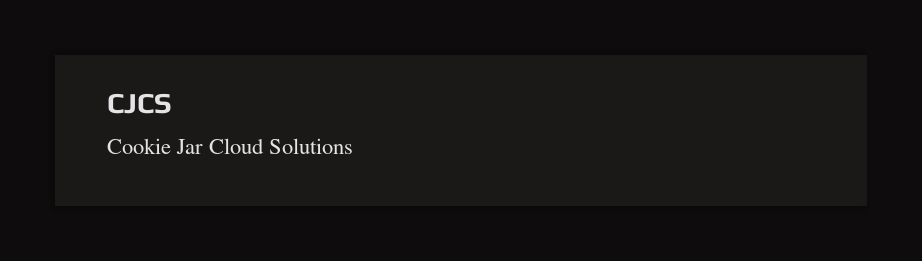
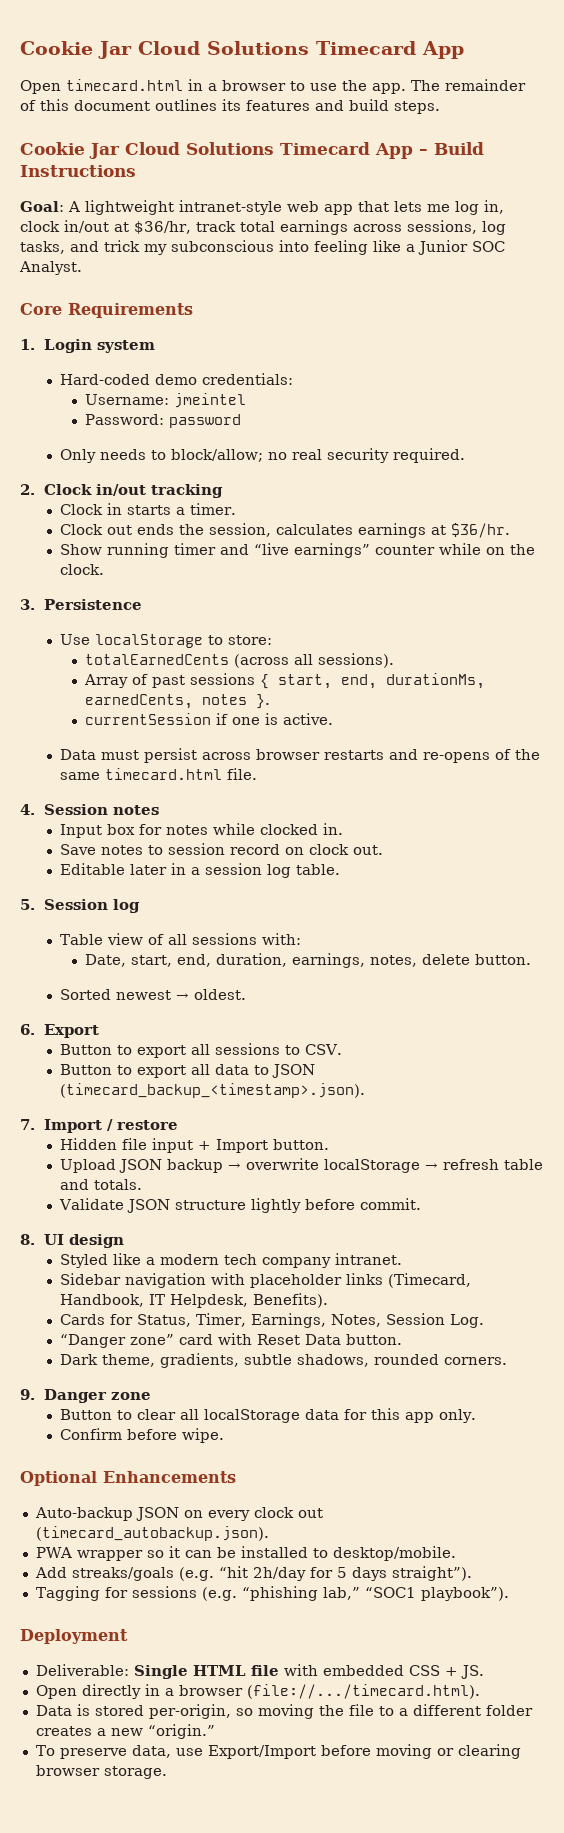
[107,93,172,114] [107,138,354,154] CJCS // Cookie Jar Cloud Solutions -> [20,41,464,59] [20,79,526,94] [20,99,440,114] [20,142,484,159] [20,165,136,177] [20,200,504,215] [20,220,506,235] [20,240,505,255] [19,261,82,275] [20,303,193,318] [20,339,156,353] [60,373,294,385] [84,393,246,408] [84,414,241,428] [60,448,466,463] [20,484,224,498] [60,503,237,515] [60,523,511,538] [60,543,536,558] [60,564,105,575] [20,599,143,610] [60,634,273,648] [84,653,394,668] [83,673,485,689] [84,694,270,709] [84,713,333,725] [60,748,541,763] [60,768,258,780] [20,804,160,815] [60,823,344,838] [60,843,384,855] [60,863,341,878] [20,899,141,913] [60,933,302,945] [84,953,531,968] [60,989,247,1000] [20,1024,100,1038] [60,1043,343,1058] [60,1064,316,1078] [60,1083,366,1098] [20,1119,179,1133] [60,1138,330,1153] [60,1158,544,1173] [60,1179,143,1190] [59,1198,422,1213] [20,1234,125,1248] [60,1253,403,1268] [60,1273,472,1288] [60,1293,329,1308] [60,1313,485,1328] [60,1333,403,1348] [60,1353,508,1368] [20,1389,152,1403] [60,1408,477,1423] [60,1428,225,1443] [20,1471,236,1486] [34,1507,323,1521] [35,1526,269,1541] [35,1546,456,1561] [34,1566,472,1581] [35,1586,509,1601] [20,1629,128,1644] [35,1664,484,1679] [35,1684,480,1699] [35,1704,533,1719] [35,1724,215,1739] [35,1744,521,1759] [35,1765,167,1779] Cookie Jar Cloud Solutions Timecard App // Open timecard.html in a browser to use the app. The remainder of this document outlines its features and build steps. // Cookie Jar Cloud Solutions Timecard App – Build Instructions // Goal: A lightweight intranet-style web app that lets me log in, clock in/out at $36/hr, track total earnings across sessions, log tasks, and trick my subconscious into feeling like a Junior SOC Analyst. // Core Requirements // 1. Login system // Hard-coded demo credentials: // Username: jmeintel // Password: password // Only needs to block/allow; no real security required. // 2. Clock in/out tracking // Clock in starts a timer. // Clock out ends the session, calculates earnings at $36/hr. // Show running timer and “live earnings” counter while on the clock. // 3. Persistence // Use localStorage to store: // totalEarnedCents (across all sessions). // Array of past sessions { start, end, durationMs, earnedCents, notes }. // currentSession if one is active. // Data must persist across browser restarts and re-opens of the same timecard.html file. // 4. Session notes // Input box for notes while clocked in. // Save notes to session record on clock out. // Editable later in a session log table. // 5. Session log // Table view of all sessions with: // Date, start, end, duration, earnings, notes, delete button. // Sorted newest → oldest. // 6. Export // Button to export all sessions to CSV. // Button to export all data to JSON (timecard_backup_<timestamp>.json). // 7. Import / restore // Hidden file input + Import button. // Upload JSON backup → overwrite localStorage → refresh table and totals. // Validate JSON structure lightly before commit. // 8. UI design // Styled like a modern tech company intranet. // Sidebar navigation with placeholder links (Timecard, Handbook, IT Helpdesk, Benefits). // Cards for Status, Timer, Earnings, Notes, Session Log. // “Danger zone” card with Reset Data button. // Dark theme, gradients, subtle shadows, rounded corners. // 9. Danger zone // Button to clear all localStorage data for this app only. // Confirm before wipe. // Optional Enhancements // Auto-backup JSON on every clock out (timecard_autobackup.json). // PWA wrapper so it can be installed to desktop/mobile. // Add streaks/goals (e.g. “hit 2h/day for 5 days straight”). // Tagging for sessions (e.g. “phishing lab,” “SOC1 playbook”). // Deployment // Deliverable: Single HTML file with embedded CSS + JS. // Open directly in a browser (file://.../timecard.html). // Data is stored per-origin, so moving the file to a different folder creates a new “origin.” // To preserve data, use Export/Import before moving or clearing browser storage.

